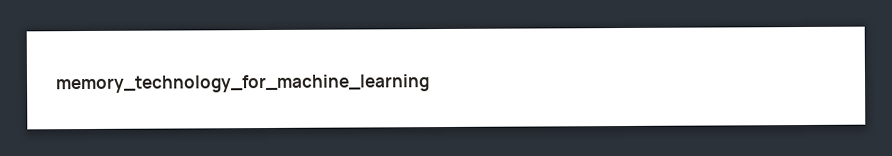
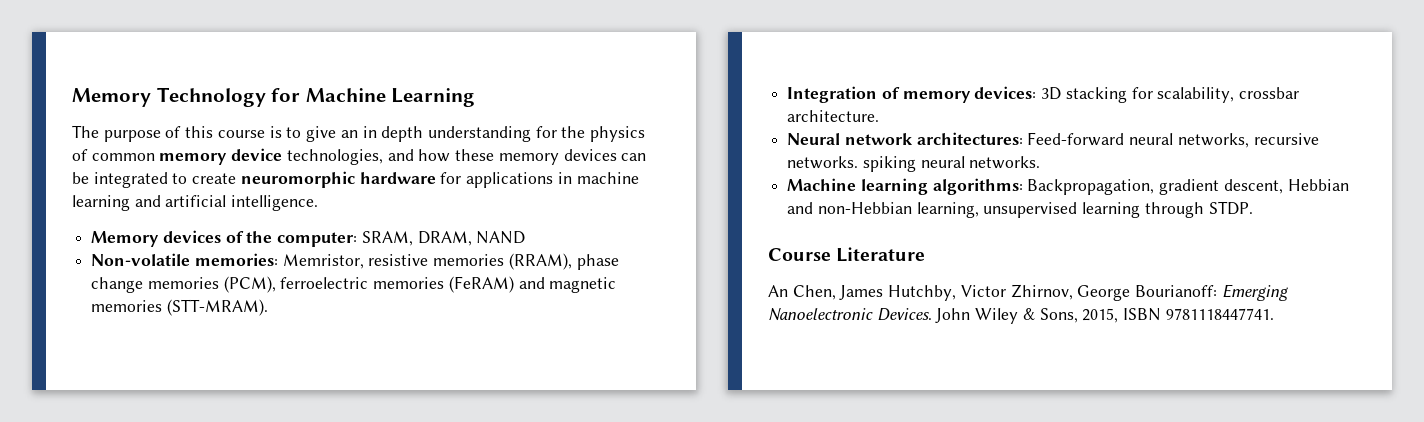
[55,74,430,94] memory_technology_for_machine_learning -> [72,87,476,107] [72,125,646,142] [72,148,647,165] [72,171,639,188] [72,195,319,211] [91,230,526,247] [91,253,619,270] [91,276,617,293] [91,299,268,316] [787,86,1300,103] [787,110,880,122] [787,132,1319,148] [787,156,1041,172] [787,178,1349,195] [787,201,1253,218] [768,247,926,262] [768,284,1288,301] [768,308,1274,324] Memory Technology for Machine Learning // The purpose of this course is to give an in depth understanding for the physics of common memory device technologies, and how these memory devices can be integrated to create neuromorphic hardware for applications in machine learning and artificial intelligence. // Memory devices of the computer: SRAM, DRAM, NAND // Non-volatile memories: Memristor, resistive memories (RRAM), phase change memories (PCM), ferroelectric memories (FeRAM) and magnetic memories (STT-MRAM). // Integration of memory devices: 3D stacking for scalability, crossbar architecture. // Neural network architectures: Feed-forward neural networks, recursive networks. spiking neural networks. // Machine learning algorithms: Backpropagation, gradient descent, Hebbian and non-Hebbian learning, unsupervised learning through STDP. // Course Literature // An Chen, James Hutchby, Victor Zhirnov, George Bourianoff: Emerging Nanoelectronic Devices. John Wiley & Sons, 2015, ISBN 9781118447741.

